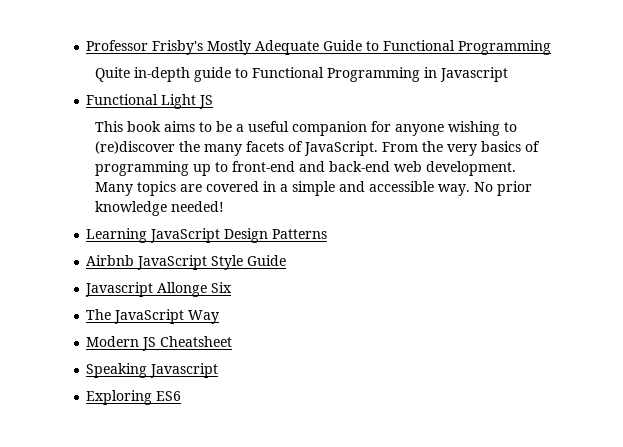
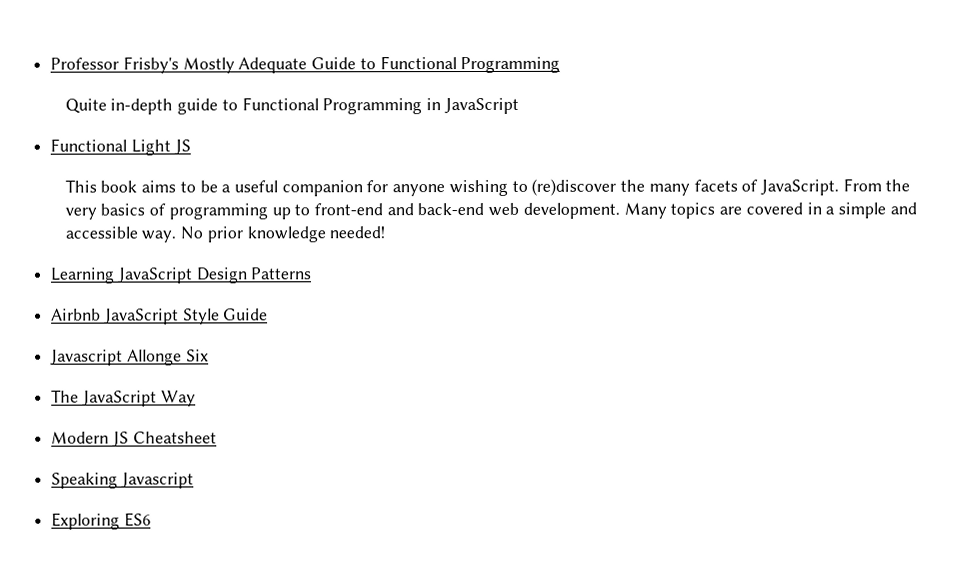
[440,67,509,82] Javascript -> [443,97,519,115] JavaScript

